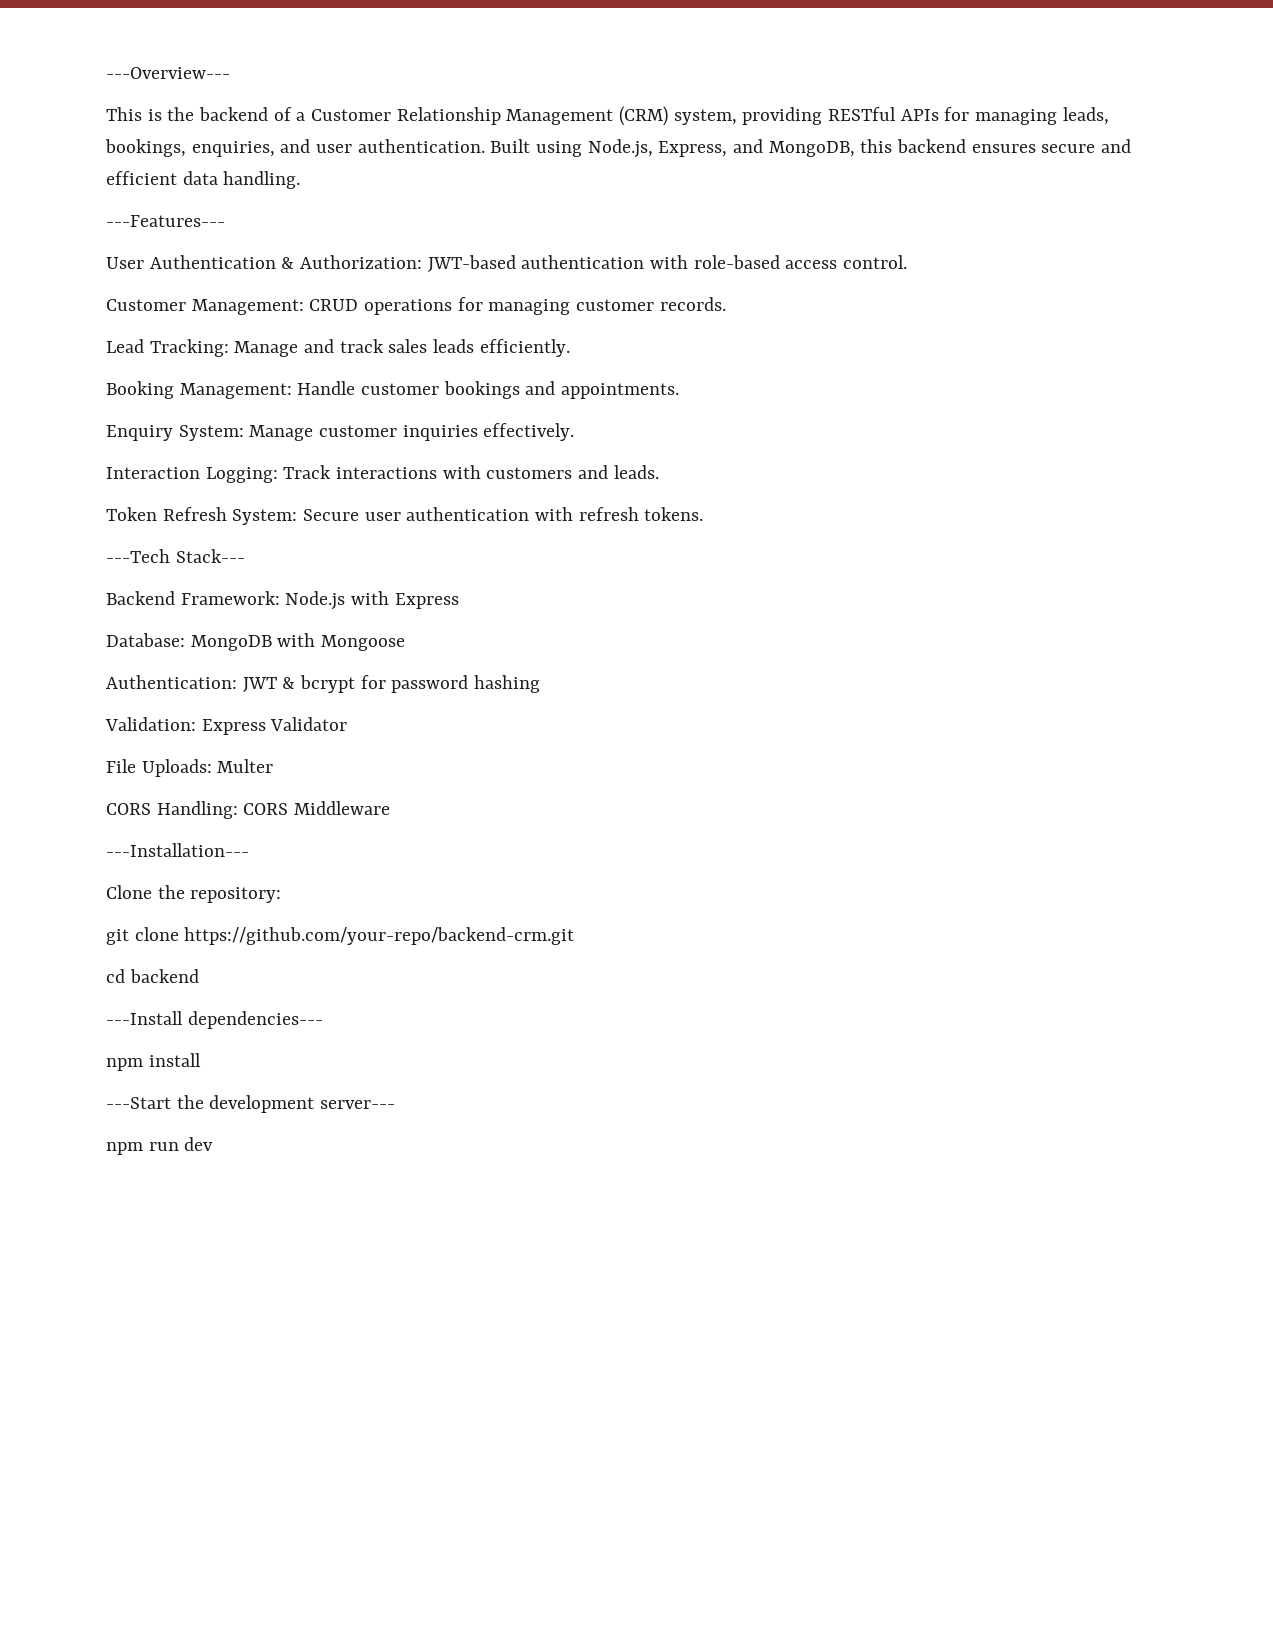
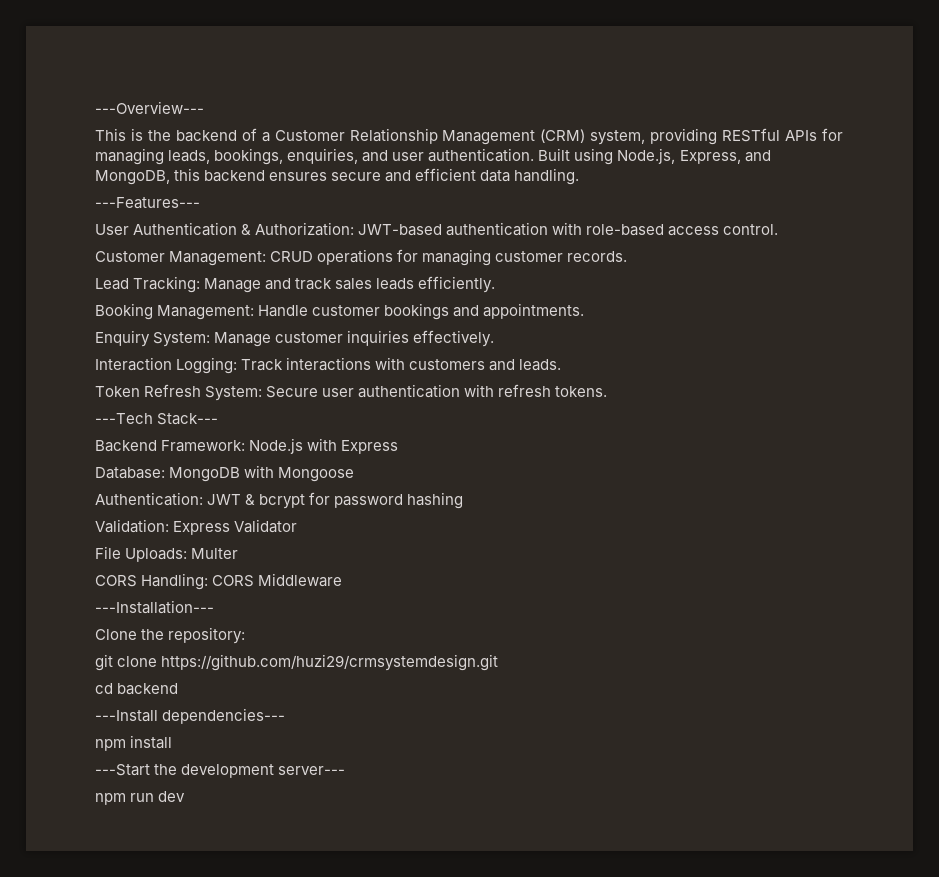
[184,927,575,945] https://github.com/your-repo/backend-crm.git -> [161,654,499,671] https://github.com/huzi29/crmsystemdesign.git

